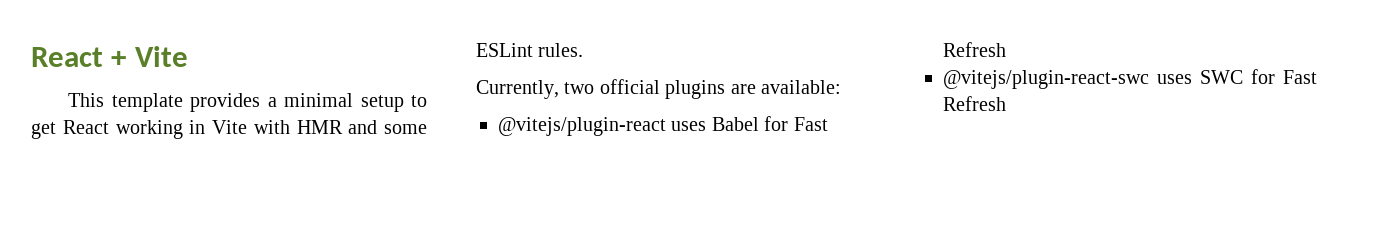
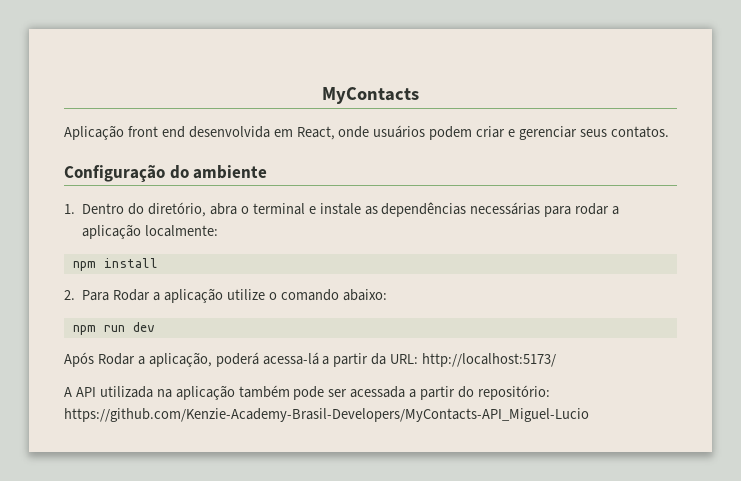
[31,46,188,67] [68,93,427,112] [31,120,427,139] [476,43,584,57] [476,79,841,99] [498,116,828,136] [943,42,1006,57] [943,69,1317,89] [943,96,1006,111] React + Vite // This template provides a minimal setup to get React working in Vite with HMR and some ESLint rules. // Currently, two official plugins are available: // @vitejs/plugin-react uses Babel for Fast Refresh // @vitejs/plugin-react-swc uses SWC for Fast Refresh -> [322,87,419,104] [64,125,669,140] [64,165,268,182] [64,202,620,217] [82,224,219,239] [72,258,158,271] [64,288,387,303] [72,322,155,335] [64,352,557,367] [64,385,550,400] [64,408,589,422] MyContacts // Aplicação front end desenvolvida em React, onde usuários podem criar e gerenciar seus contatos. // Configuração do ambiente // 1. Dentro do diretório, abra o terminal e instale as dependências necessárias para rodar a aplicação localmente: // npm install // 2. Para Rodar a aplicação utilize o comando abaixo: // npm run dev // Após Rodar a aplicação, poderá acessa-lá a partir da URL: http://localhost:5173/ // A API utilizada na aplicação também pode ser acessada a partir do repositório: https://github.com/Kenzie-Academy-Brasil-Developers/MyContacts-API_Miguel-Lucio

